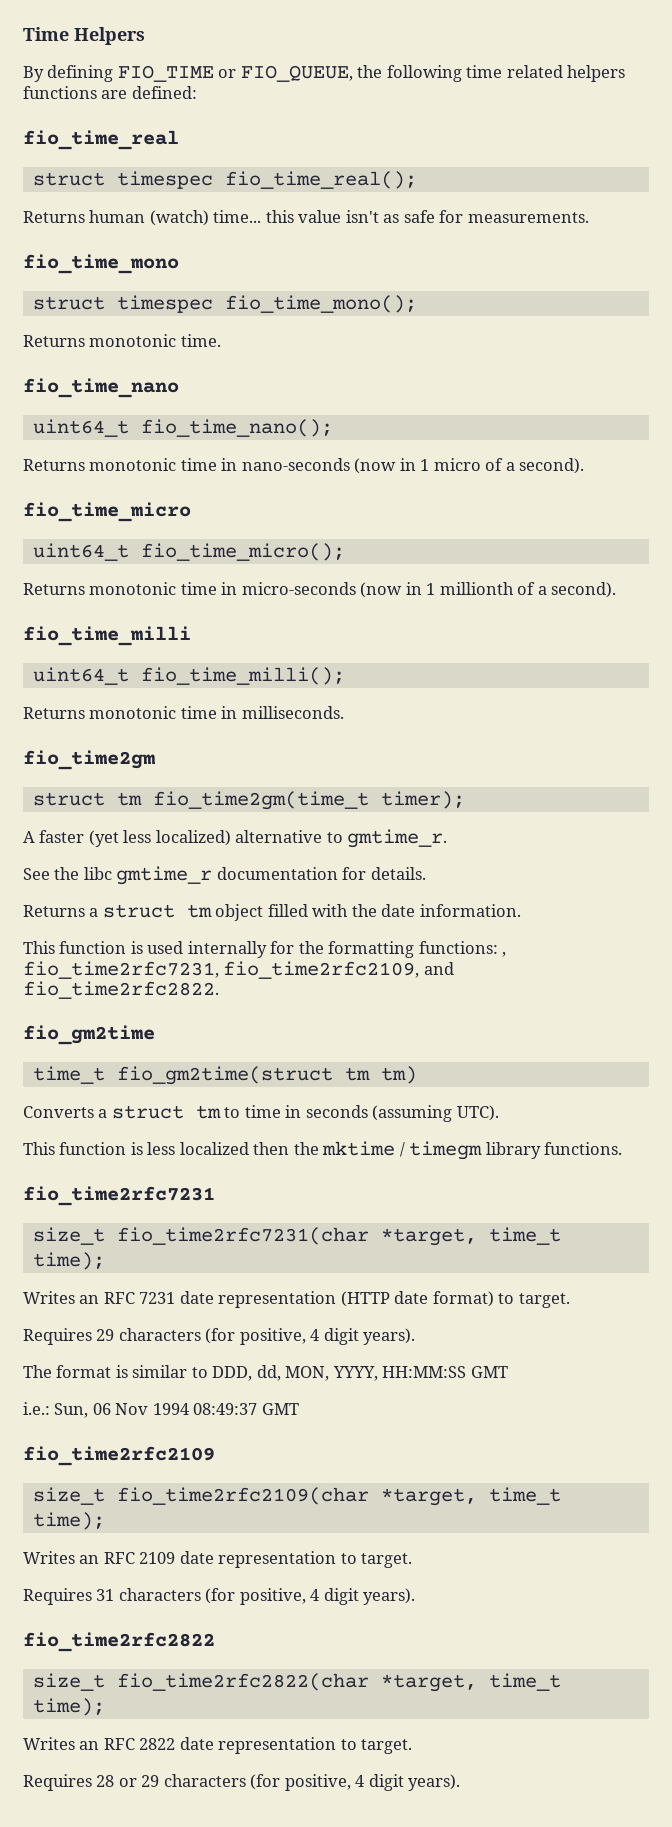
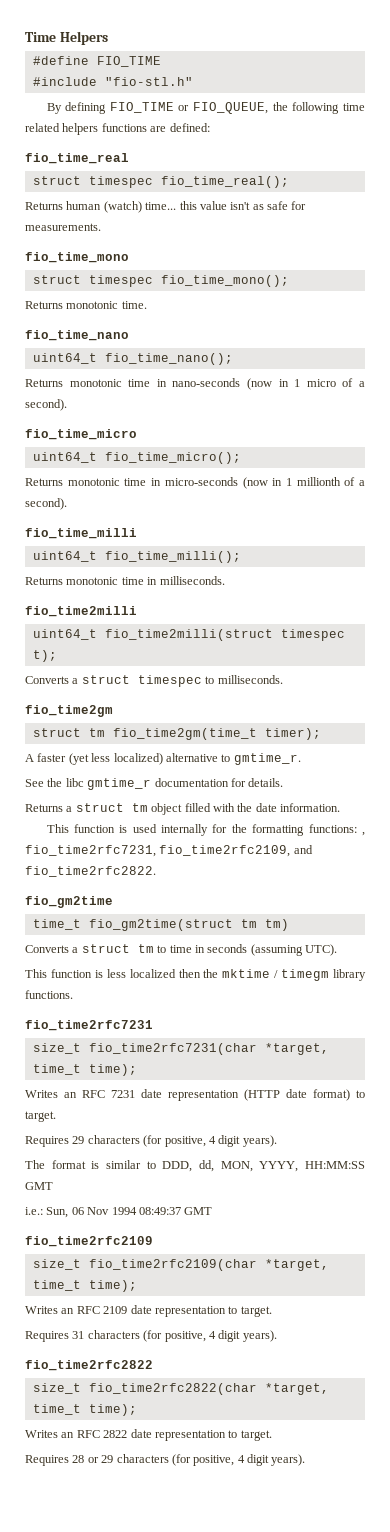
(145, 36) none -> [32,56,161,67] [32,77,193,86] // #define FIO_TIME // #include "fio-stl.h"
(344, 712) none -> [25,606,137,617] [32,629,345,641] [32,650,57,662] [25,675,283,687] // fio_time2milli // uint64_t fio_time2milli(struct timespec t); // Converts a struct timespec to milliseconds.

